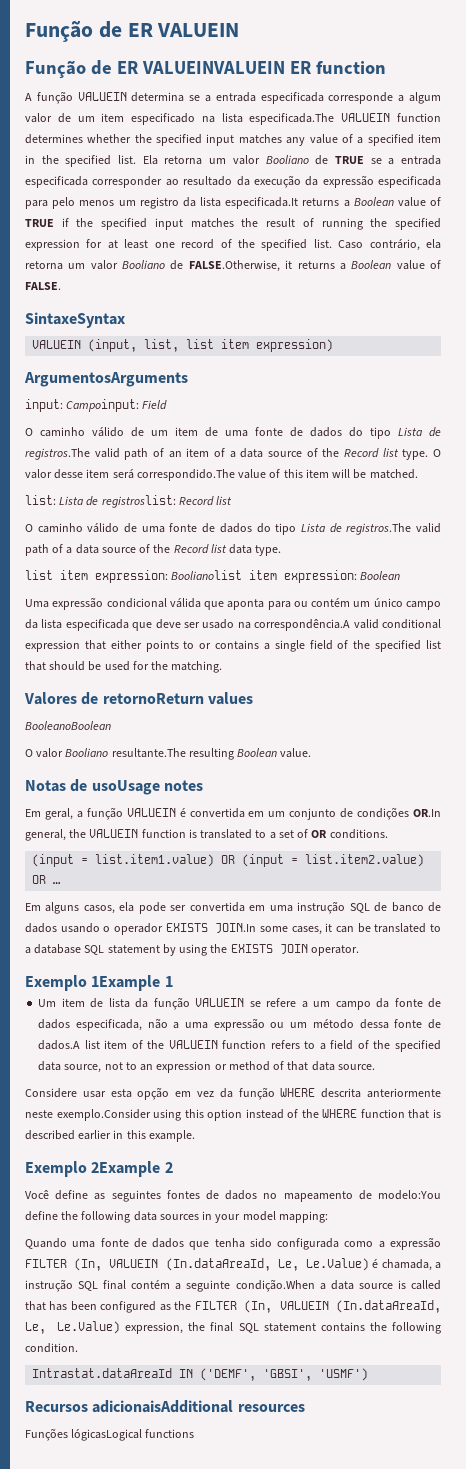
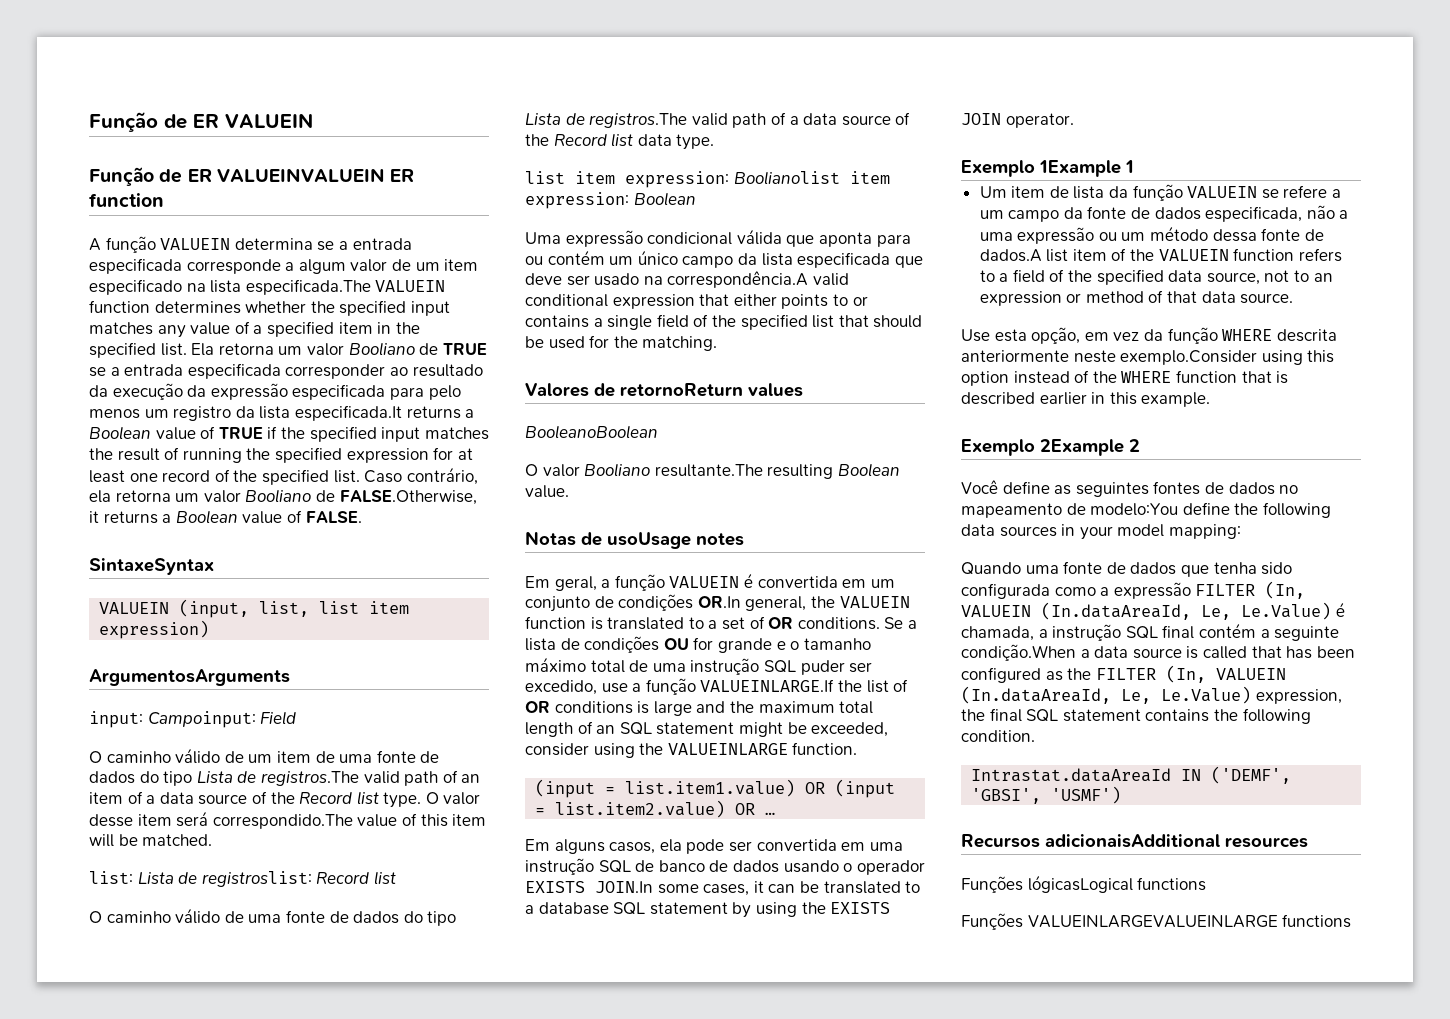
(388, 834) none -> [884,617,917,629] [525,636,871,653] [525,657,873,675] [525,678,909,695] [525,701,874,716] [525,721,889,737] [525,742,858,758] Se a lista de condições OU for grande e o tamanho máximo total de uma instrução SQL puder ser excedido, use a função VALUEINLARGE.If the list of OR conditions is large and the maximum total length of an SQL statement might be exceeded, consider using the VALUEINLARGE function.
[25,1087,170,1100] Considere usar esta opção -> [961,327,1081,344] Use esta opção,
(195, 1433) none -> [961,913,1352,930] // Funções VALUEINLARGEVALUEINLARGE functions

